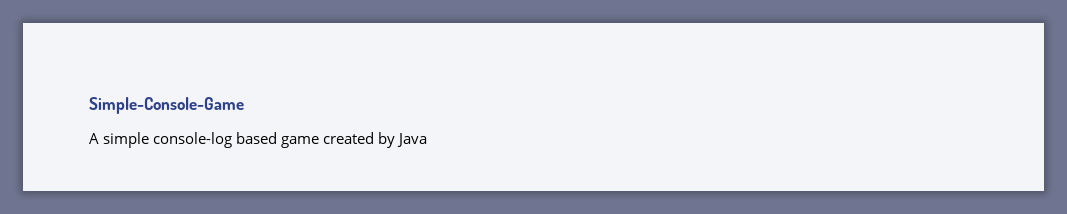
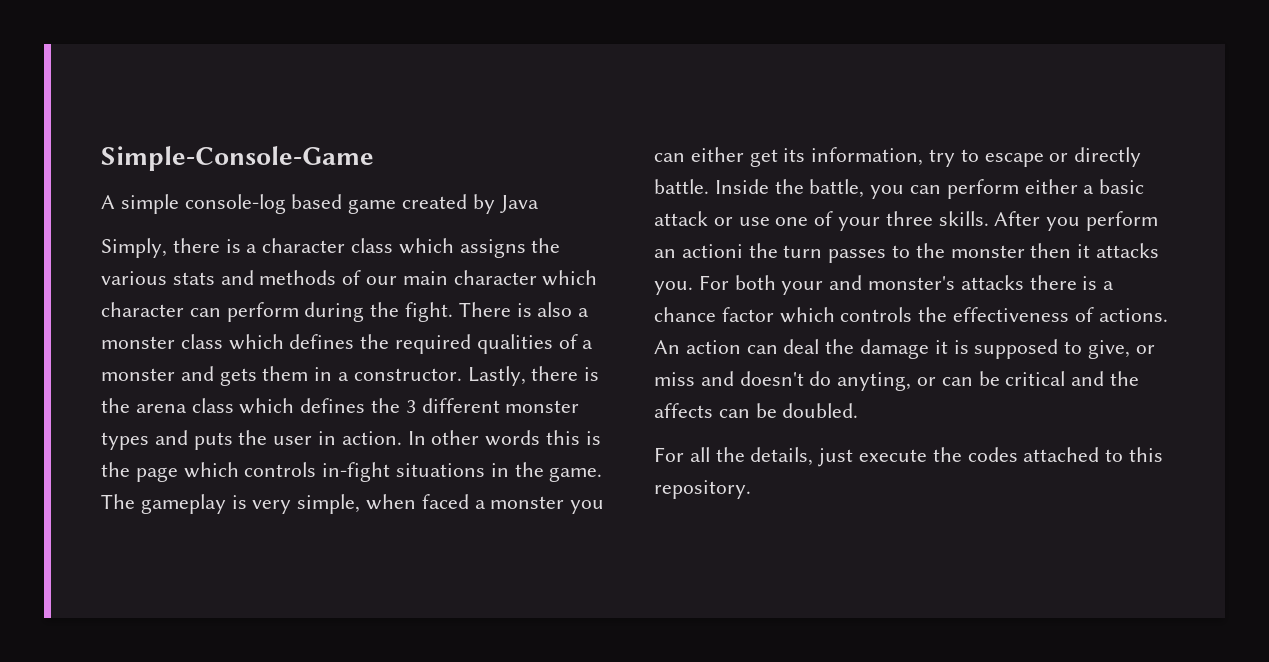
(428, 140) none -> [101,238,561,258] [101,270,598,286] [101,302,590,322] [101,334,594,354] [101,366,600,386] [101,398,580,414] [101,430,601,450] [101,462,603,482] [101,494,605,514] [654,147,1142,167] [654,179,1145,199] [654,211,1159,231] [654,243,1160,263] [654,275,1115,295] [654,307,1168,323] [654,339,1155,359] [654,371,1140,391] [654,403,859,418] [654,447,1164,467] [654,480,751,499] // Simply, there is a character class which assigns the various stats and methods of our main character which character can perform during the fight. There is also a monster class which defines the required qualities of a monster and gets them in a constructor. Lastly, there is the arena class which defines the 3 different monster types and puts the user in action. In other words this is the page which controls in-fight situations in the game. The gameplay is very simple, when faced a monster you can either get its information, try to escape or directly battle. Inside the battle, you can perform either a basic attack or use one of your three skills. After you perform an actioni the turn passes to the monster then it attacks you. For both your and monster's attacks there is a chance factor which controls the effectiveness of actions. An action can deal the damage it is supposed to give, or miss and doesn't do anyting, or can be critical and the affects can be doubled. // For all the details, just execute the codes attached to this repository.

